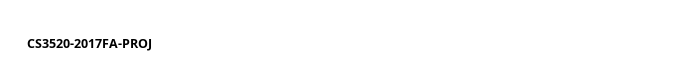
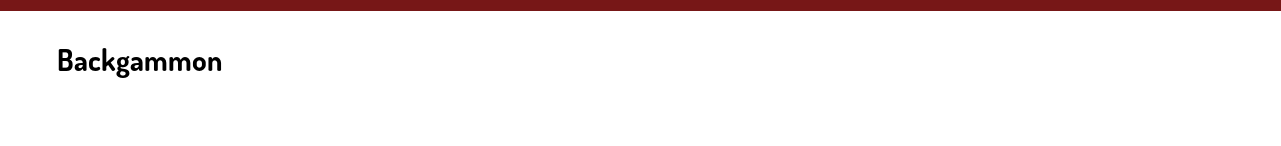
[27,39,152,51] CS3520-2017FA-PROJ -> [57,48,222,78] Backgammon

